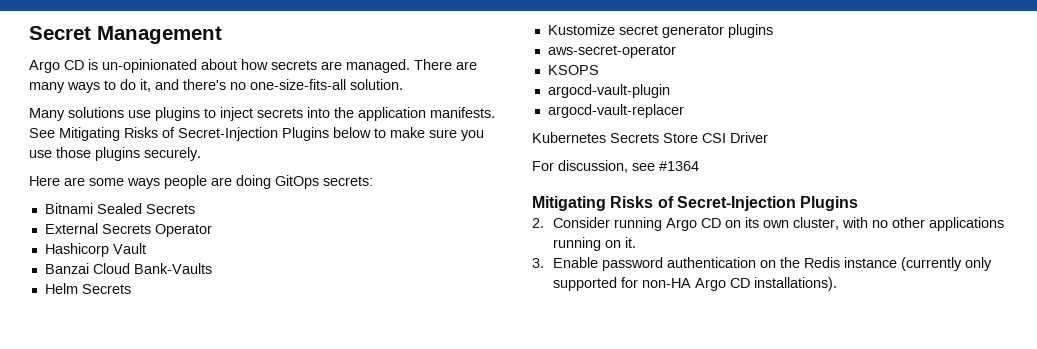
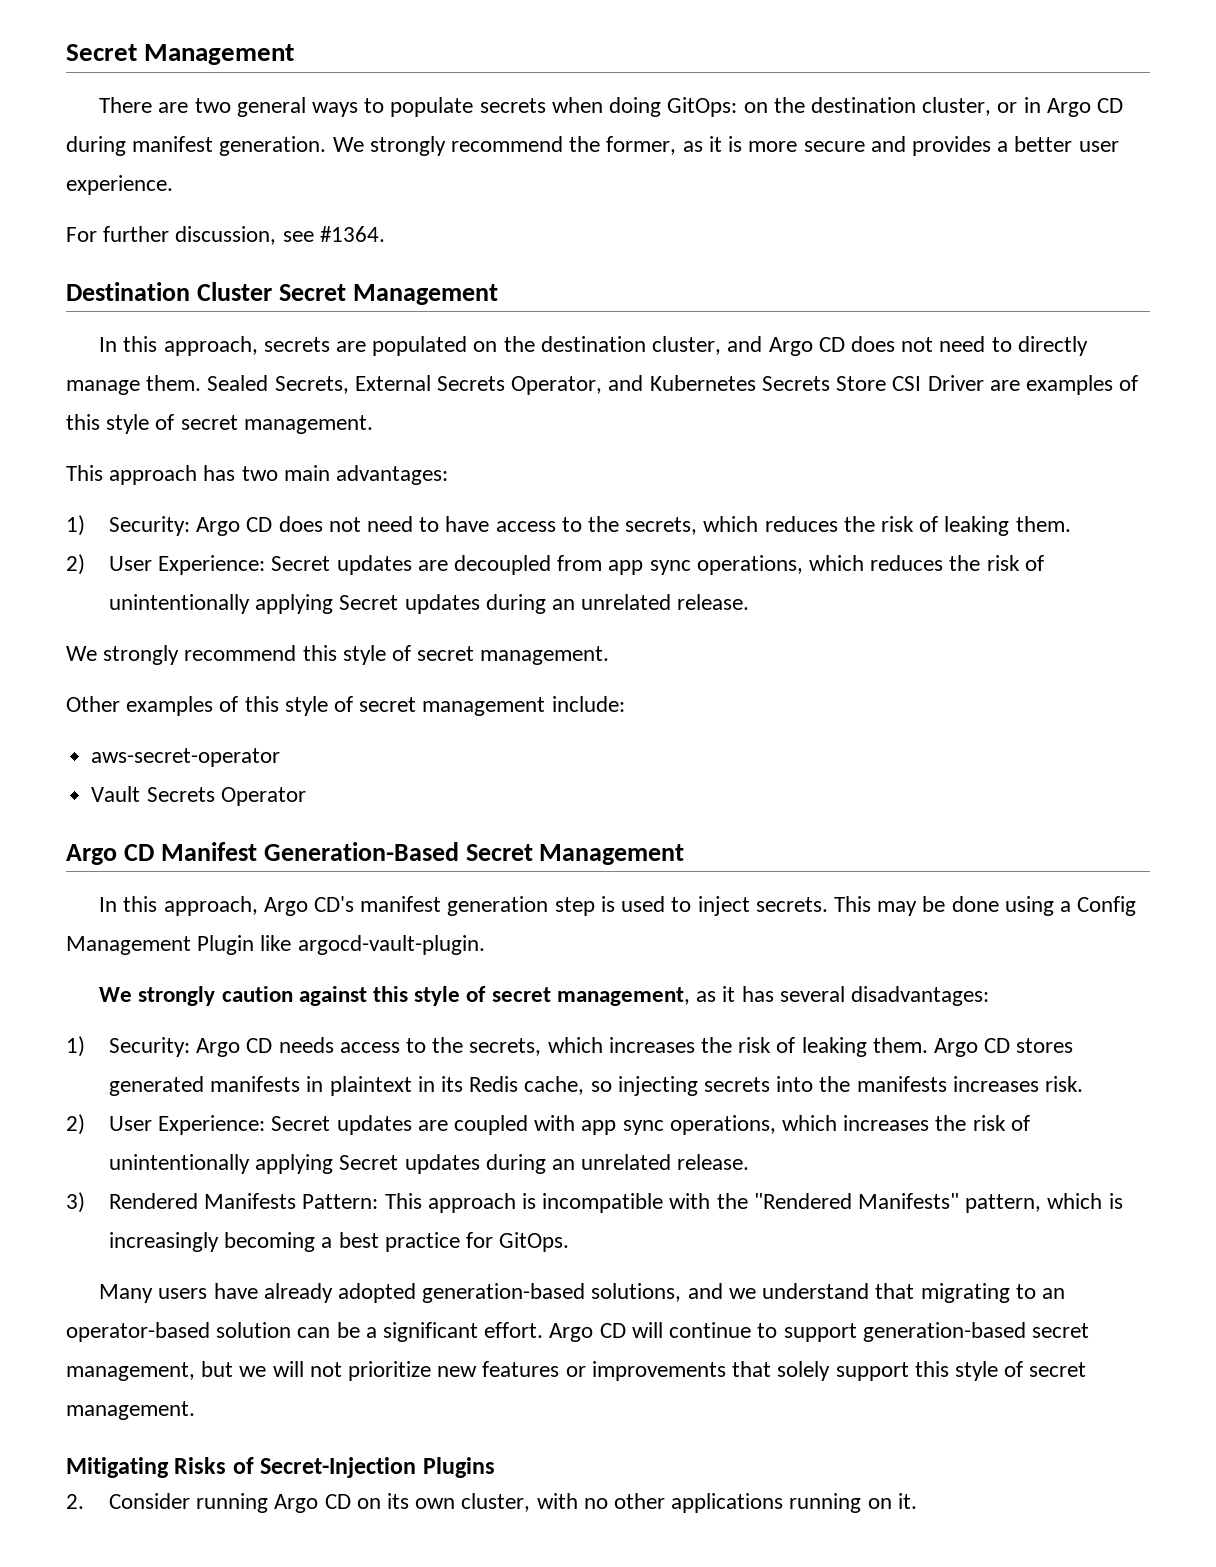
[29,26,222,44] [29,59,477,73] [29,79,403,93] [29,107,495,121] [29,127,484,141] [29,147,201,161] [29,175,373,189] [44,203,195,214] [44,223,212,237] [44,243,146,257] [44,263,212,274] [44,283,131,294] [547,24,773,38] [547,45,676,58] [547,65,599,75] [547,84,670,98] [547,104,684,118] Secret Management // Argo CD is un-opinionated about how secrets are managed. There are many ways to do it, and there's no one-size-fits-all solution. // Many solutions use plugins to inject secrets into the application manifests. See Mitigating Risks of Secret-Injection Plugins below to make sure you use those plugins securely. // Here are some ways people are doing GitOps secrets: // Bitnami Sealed Secrets // External Secrets Operator // Hashicorp Vault // Banzai Cloud Bank-Vaults // Helm Secrets // Kustomize secret generator plugins // aws-secret-operator // KSOPS // argocd-vault-plugin // argocd-vault-replacer // -> [66,44,295,65] [99,97,1123,117] [66,136,1119,156] [66,175,173,195] [66,226,385,245] [66,282,498,305] [99,336,1088,356] [66,375,644,395] Secret Management // There are two general ways to populate secrets when doing GitOps: on the destination cluster, or in Argo CD during manifest generation. We strongly recommend the former, as it is more secure and provides a better user experience. // For further discussion, see #1364. // Destination Cluster Secret Management // In this approach, secrets are populated on the destination cluster, and Argo CD does not need to directly manage them. Sealed Secrets, External Secrets Operator, and
[532,160,699,173] // For discussion, see #1364 -> [989,375,1139,395] [66,414,373,434] [66,465,449,485] [66,515,1071,536] [66,554,1044,575] [108,594,750,614] [66,645,610,665] [66,696,625,716] [91,748,281,767] [91,786,306,806] [66,842,685,865] [99,896,1137,916] [66,935,485,955] [99,986,989,1006] [66,1036,1074,1057] [108,1076,1084,1096] [66,1114,1030,1135] [108,1154,750,1174] [66,1192,1123,1213] [108,1232,570,1252] [99,1283,1065,1303] [66,1322,1089,1342] [66,1361,1087,1381] [66,1401,195,1420] are examples of this style of secret management. // This approach has two main advantages: // 1) Security: Argo CD does not need to have access to the secrets, which reduces the risk of leaking them. // 2) User Experience: Secret updates are decoupled from app sync operations, which reduces the risk of unintentionally applying Secret updates during an unrelated release. // We strongly recommend this style of secret management. // Other examples of this style of secret management include: // aws-secret-operator // Vault Secrets Operator // Argo CD Manifest Generation-Based Secret Management // In this approach, Argo CD's manifest generation step is used to inject secrets. This may be done using a Config Management Plugin like argocd-vault-plugin. // We strongly caution against this style of secret management, as it has several disadvantages: // 1) Security: Argo CD needs access to the secrets, which increases the risk of leaking them. Argo CD stores generated manifests in plaintext in its Redis cache, so injecting secrets into the manifests increases risk. // 2) User Experience: Secret updates are coupled with app sync operations, which increases the risk of unintentionally applying Secret updates during an unrelated release. // 3) Rendered Manifests Pattern: This approach is incompatible with the "Rendered Manifests" pattern, which is increasingly becoming a best practice for GitOps. // Many users have already adopted generation-based solutions, and we understand that migrating to an operator-based solution can be a significant effort. Argo CD will continue to support generation-based secret management, but we will not prioritize new features or improvements that solely support this style of secret management.
[532,257,992,271] [552,277,837,291] // 3. Enable password authentication on the Redis instance (currently only supported for non-HA Argo CD installations). -> (917, 1501) none

